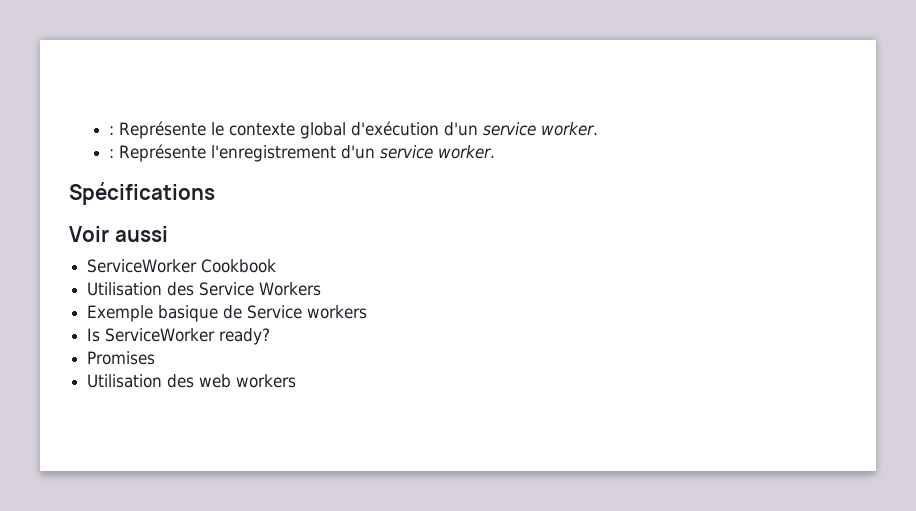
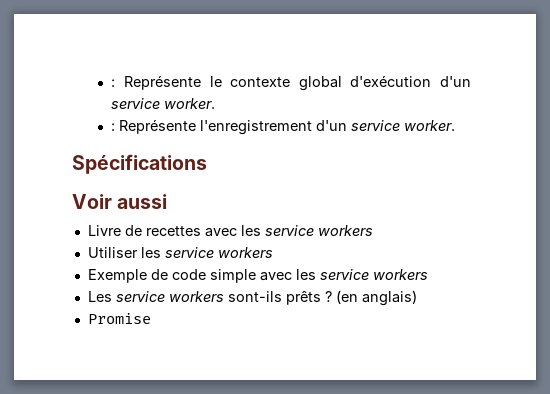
[87,259,277,273] [87,282,322,296] [87,305,368,322] [87,328,271,345] [87,351,156,365] [87,374,297,388] ServiceWorker Cookbook // Utilisation des Service Workers // Exemple basique de Service workers // Is ServiceWorker ready? // Promises // Utilisation des web workers -> [87,225,373,237] [87,247,273,258] [87,269,428,283] [87,290,417,306] [87,313,151,324] Livre de recettes avec les service workers // Utiliser les service workers // Exemple de code simple avec les service workers // Les service workers sont-ils prêts ? (en anglais) // Promise

